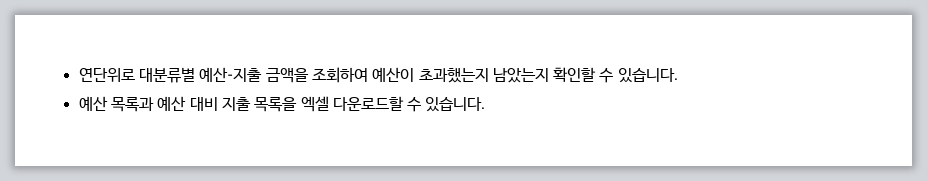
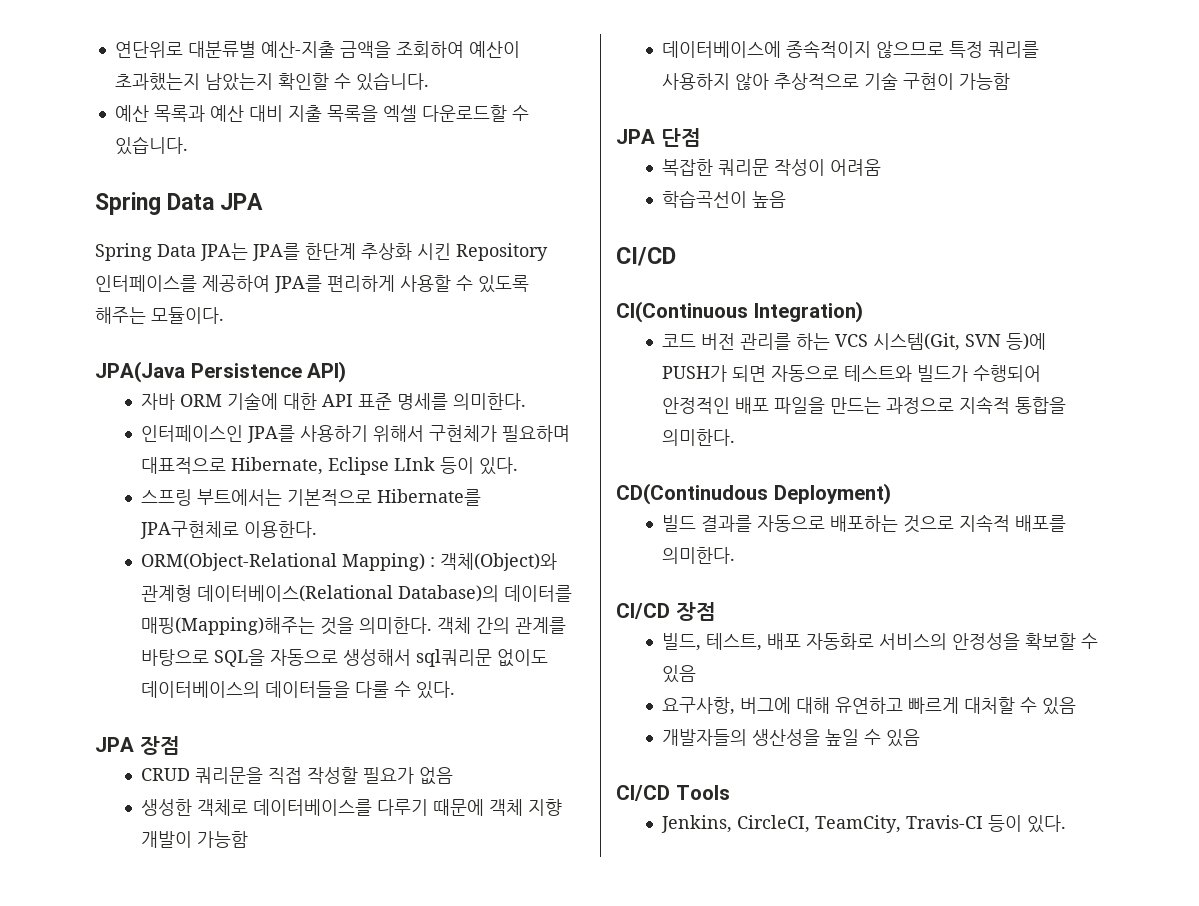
(486, 104) none -> [95,192,264,215] [95,243,548,261] [95,275,529,293] [95,307,224,324] [95,361,347,383] [140,392,526,410] [140,425,570,443] [140,457,518,475] [140,489,481,506] [139,521,317,539] [140,553,557,571] [140,585,572,602] [140,617,566,635] [140,649,548,667] [140,681,455,699] [95,736,180,755] [140,767,453,785] [140,799,562,816] [140,831,248,848] [661,40,1039,58] [661,72,1010,90] [616,128,701,147] [661,159,881,176] [661,190,786,208] [616,247,676,266] [616,301,863,323] [661,333,1046,351] [661,365,1041,382] [661,396,1066,414] [661,429,735,446] [616,483,891,505] [661,514,1066,533] [661,547,735,564] [616,602,716,621] [661,633,1098,651] [661,665,696,683] [661,697,1076,715] [661,729,920,747] [616,785,730,801] [660,815,1066,833] // Spring Data JPA // Spring Data JPA는 JPA를 한단계 추상화 시킨 Repository 인터페이스를 제공하여 JPA를 편리하게 사용할 수 있도록 해주는 모듈이다. // JPA(Java Persistence API) // 자바 ORM 기술에 대한 API 표준 명세를 의미한다. // 인터페이스인 JPA를 사용하기 위해서 구현체가 필요하며 대표적으로 Hibernate, Eclipse LInk 등이 있다. // 스프링 부트에서는 기본적으로 Hibernate를 JPA구현체로 이용한다. // ORM(Object-Relational Mapping) : 객체(Object)와 관계형 데이터베이스(Relational Database)의 데이터를 매핑(Mapping)해주는 것을 의미한다. 객체 간의 관계를 바탕으로 SQL을 자동으로 생성해서 sql쿼리문 없이도 데이터베이스의 데이터들을 다룰 수 있다. // JPA 장점 // CRUD 쿼리문을 직접 작성할 필요가 없음 // 생성한 객체로 데이터베이스를 다루기 때문에 객체 지향 개발이 가능함 // 데이터베이스에 종속적이지 않으므로 특정 쿼리를 사용하지 않아 추상적으로 기술 구현이 가능함 // JPA 단점 // 복잡한 쿼리문 작성이 어려움 // 학습곡선이 높음 // CI/CD // CI(Continuous Integration) // 코드 버전 관리를 하는 VCS 시스템(Git, SVN 등)에 PUSH가 되면 자동으로 테스트와 빌드가 수행되어 안정적인 배포 파일을 만드는 과정으로 지속적 통합을 의미한다. // CD(Continudous Deployment) // 빌드 결과를 자동으로 배포하는 것으로 지속적 배포를 의미한다. // CI/CD 장점 // 빌드, 테스트, 배포 자동화로 서비스의 안정성을 확보할 수 있음 // 요구사항, 버그에 대해 유연하고 빠르게 대처할 수 있음 // 개발자들의 생산성을 높일 수 있음 // CI/CD Tools // Jenkins, CircleCI, TeamCity, Travis-CI 등이 있다.

